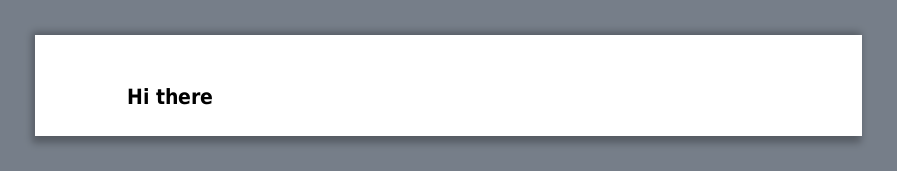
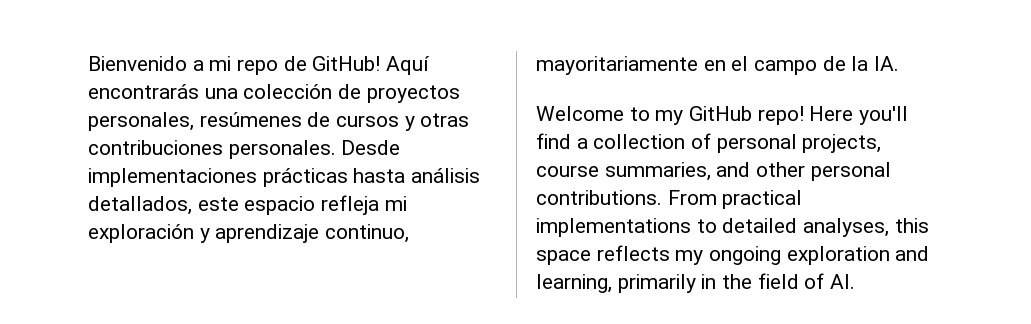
[127,88,213,105] Hi there -> [88,56,431,75] [88,84,460,103] [88,112,470,131] [88,140,401,159] [88,168,481,187] [88,195,407,215] [88,224,410,243] [536,56,900,75] [536,106,909,125] [536,133,882,153] [536,162,891,181] [536,190,803,209] [536,218,929,237] [536,245,930,265] [536,273,856,293] Bienvenido a mi repo de GitHub! Aquí encontrarás una colección de proyectos personales, resúmenes de cursos y otras contribuciones personales. Desde implementaciones prácticas hasta análisis detallados, este espacio refleja mi exploración y aprendizaje continuo, mayoritariamente en el campo de la IA. // Welcome to my GitHub repo! Here you'll find a collection of personal projects, course summaries, and other personal contributions. From practical implementations to detailed analyses, this space reflects my ongoing exploration and learning, primarily in the field of AI.

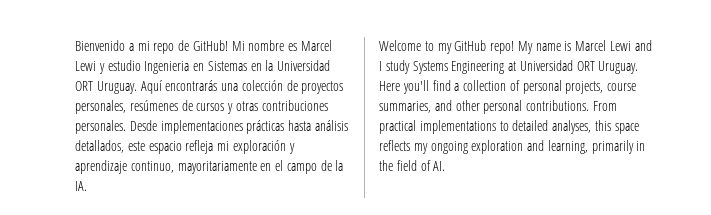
(381, 63) none -> [231,40,333,51] [75,60,331,74] [75,81,137,94] Mi nombre es Marcel Lewi y estudio Ingenieria en Sistemas en la Universidad ORT Uruguay.
(804, 115) none -> [517,40,652,54] [379,60,639,74] My name is Marcel Lewi and I study Systems Engineering at Universidad ORT Uruguay.

